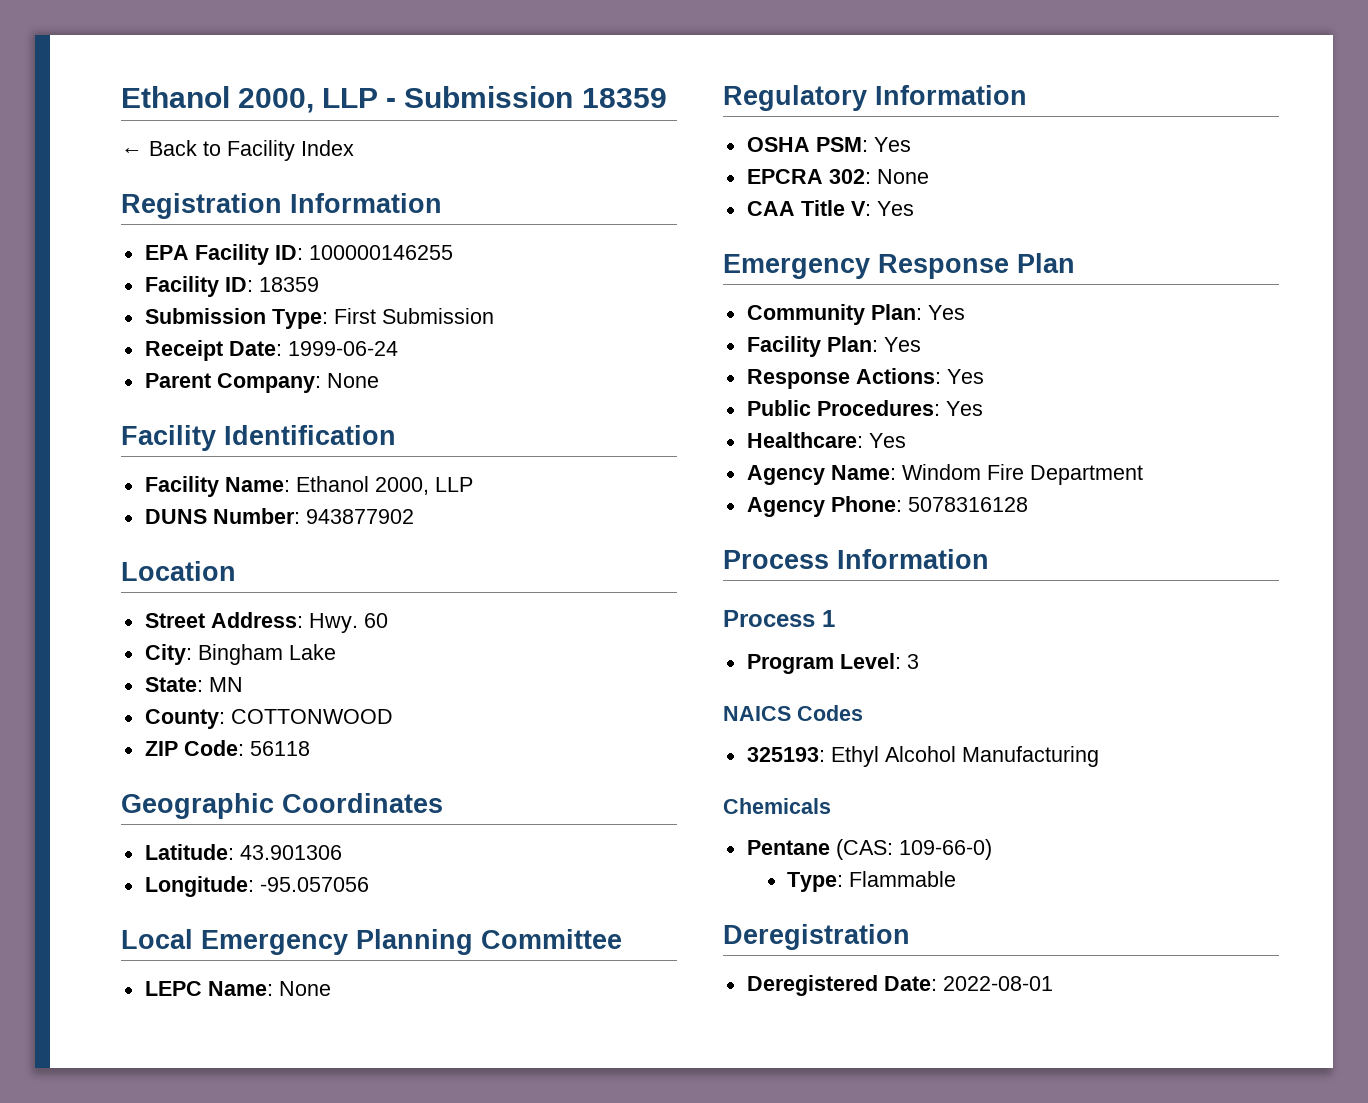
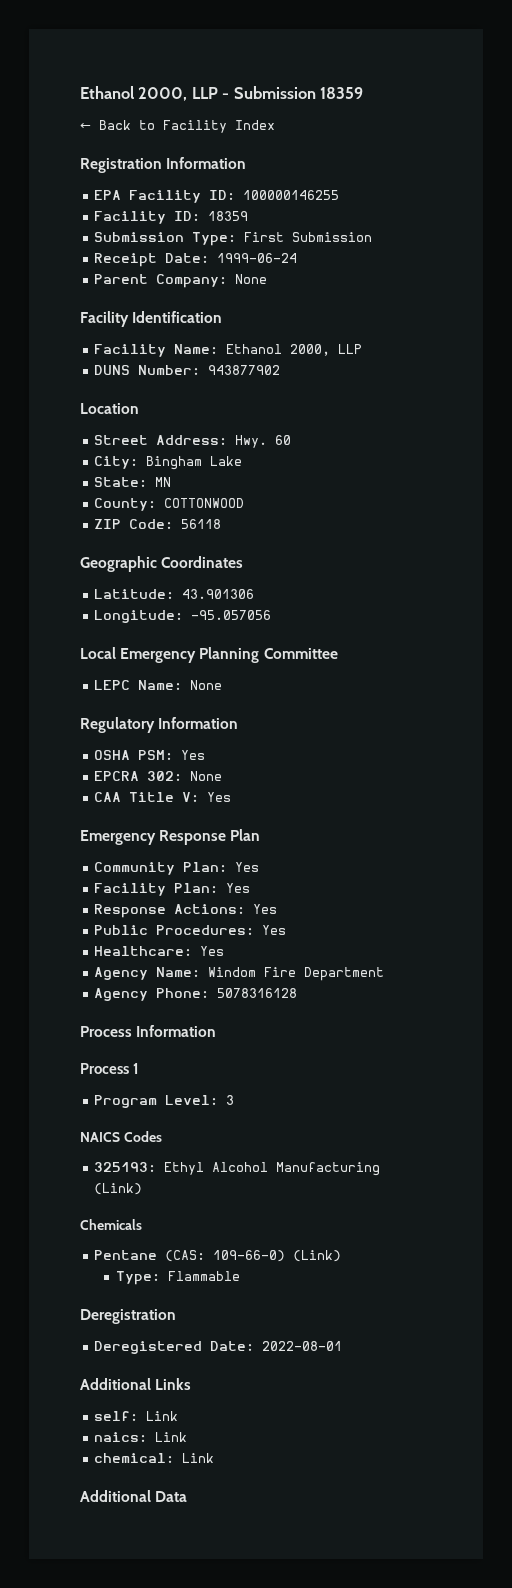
(1099, 756) none -> [94,1183,143,1195] (Link)
(992, 849) none -> [293,1250,342,1262] (Link)
(1053, 983) none -> [80,1378,192,1390] [94,1411,179,1421] [94,1432,188,1442] [94,1453,215,1463] [80,1490,188,1502] // Additional Links // self: Link // naics: Link // chemical: Link // Additional Data

